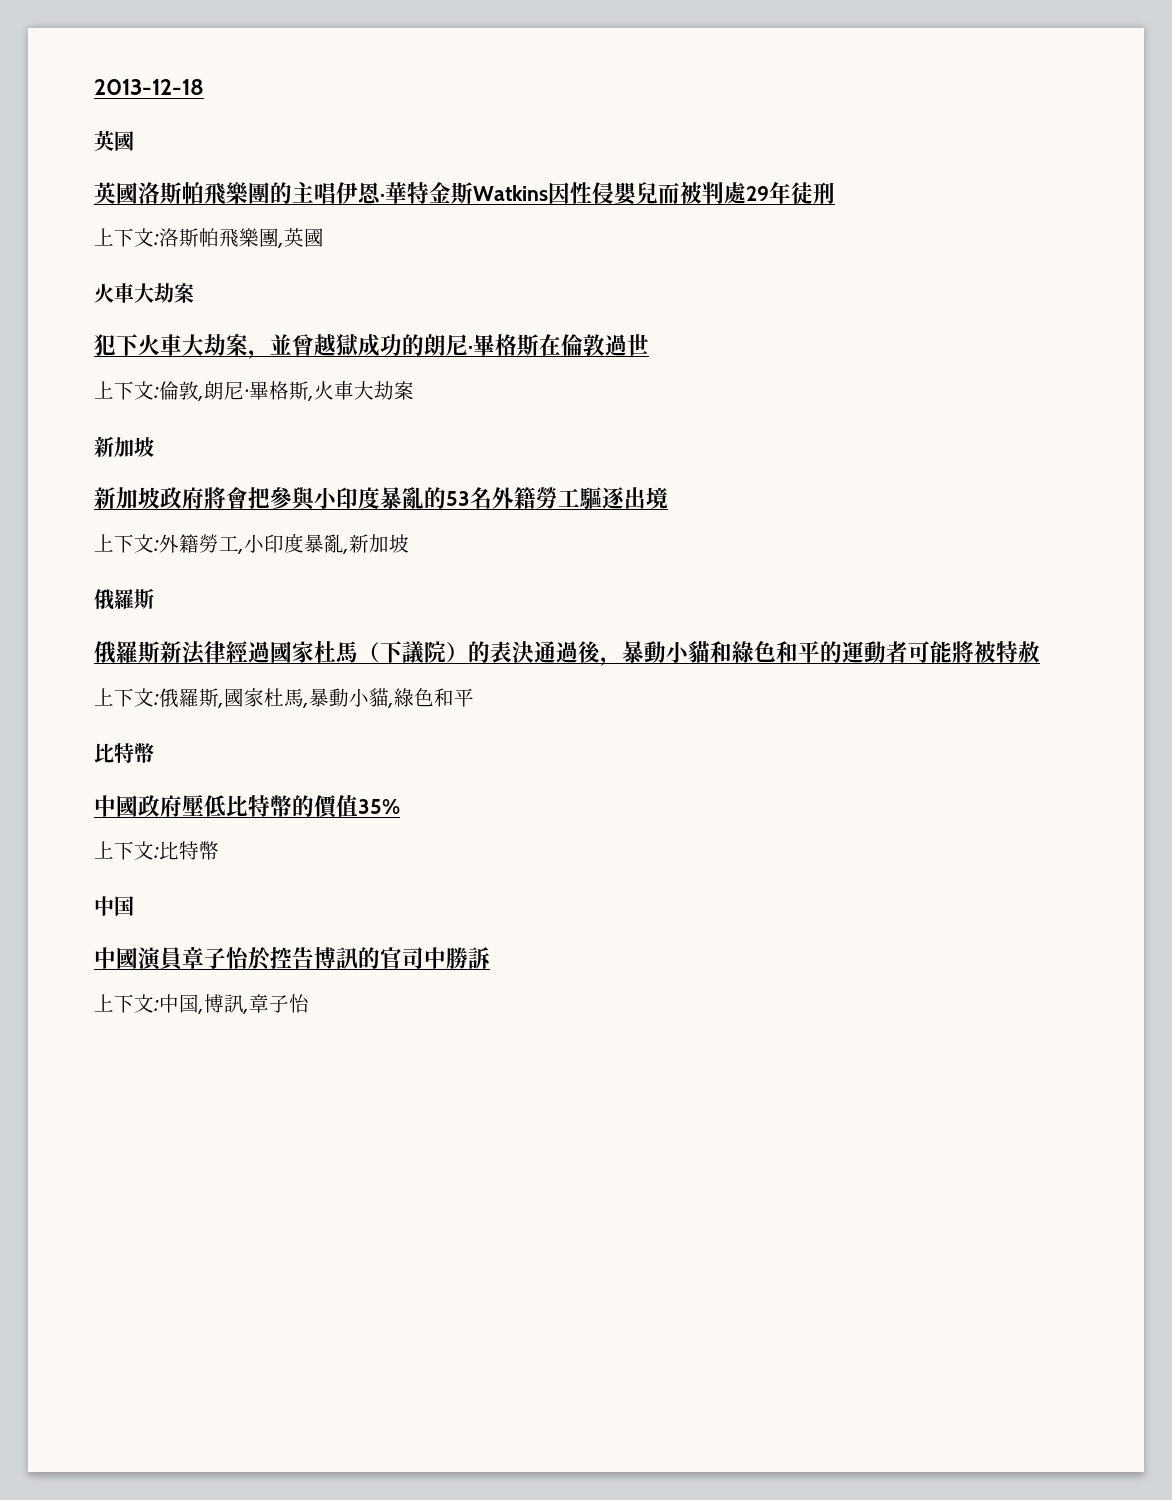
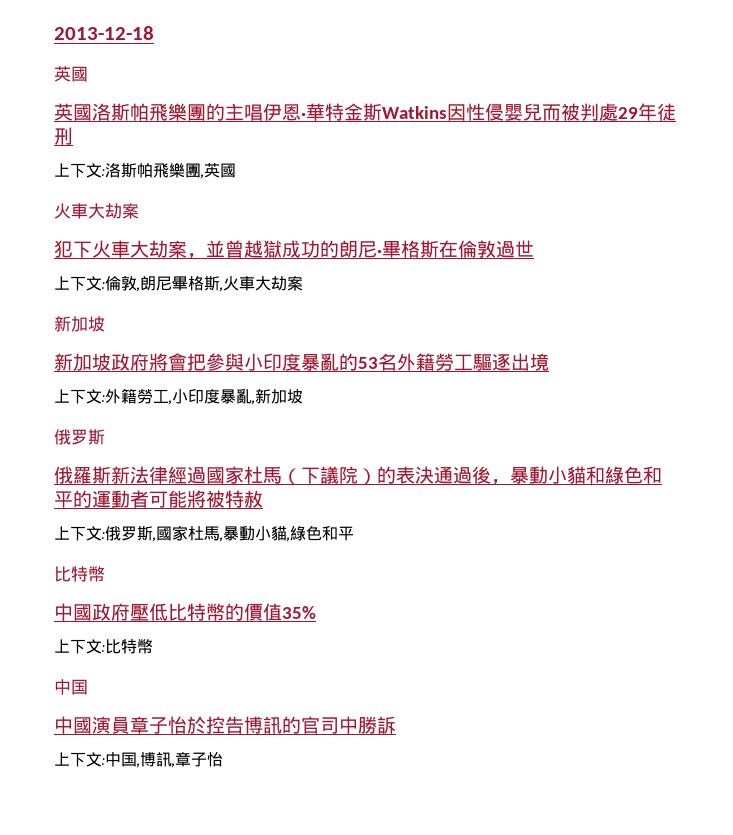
[114,589,134,609] 羅 -> [71,429,88,445] 罗
[179,688,199,707] 羅 -> [121,526,137,541] 罗

